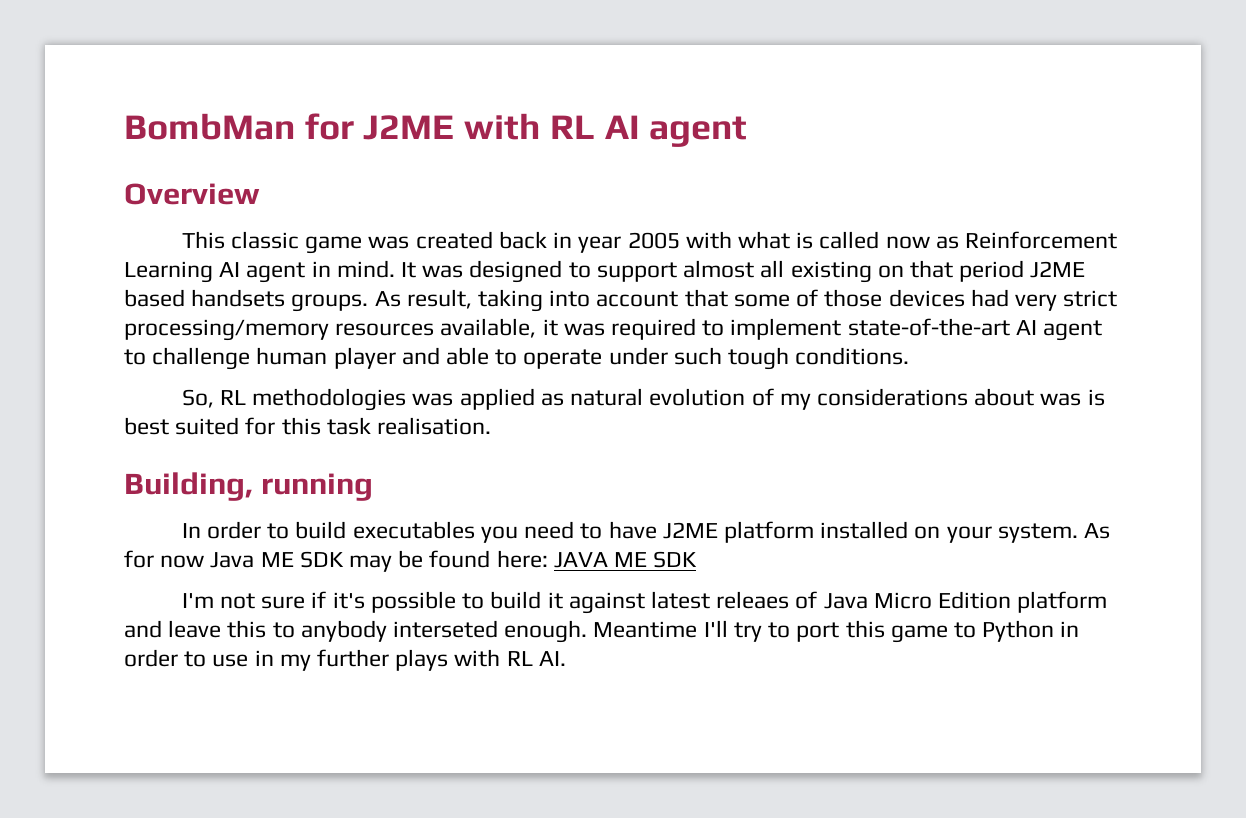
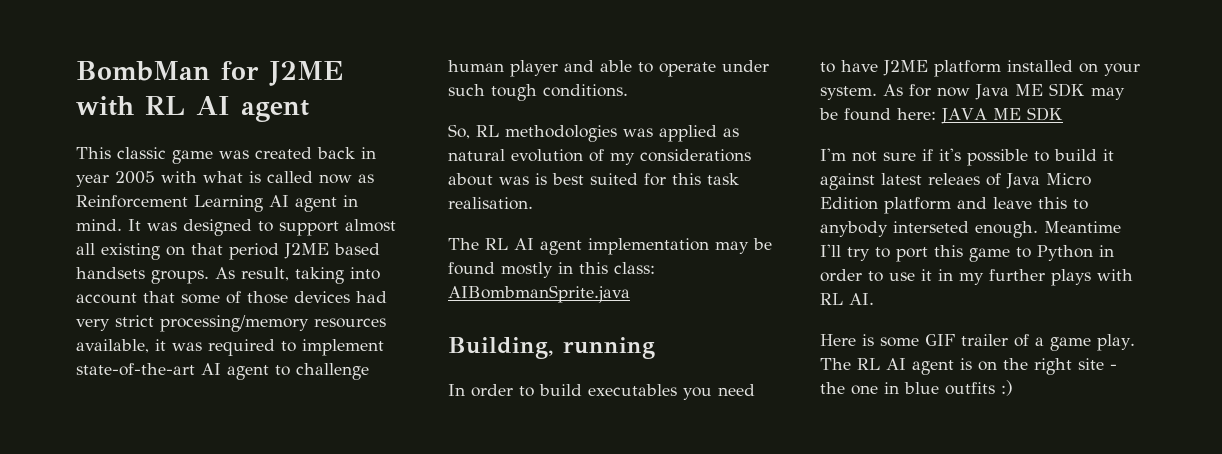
[124,183,260,205] // Overview -> (309, 111) none
(492, 426) none -> [448,238,772,255] [448,262,655,278] [448,285,630,303] // The RL AI agent implementation may be found mostly in this class: AIBombmanSprite.java
(249, 660) none -> [921,269,932,281] it
(566, 658) none -> [820,334,1135,351] [820,358,1117,375] [820,380,1013,396] // Here is some GIF trailer of a game play. The RL AI agent is on the right site - the one in blue outfits :)

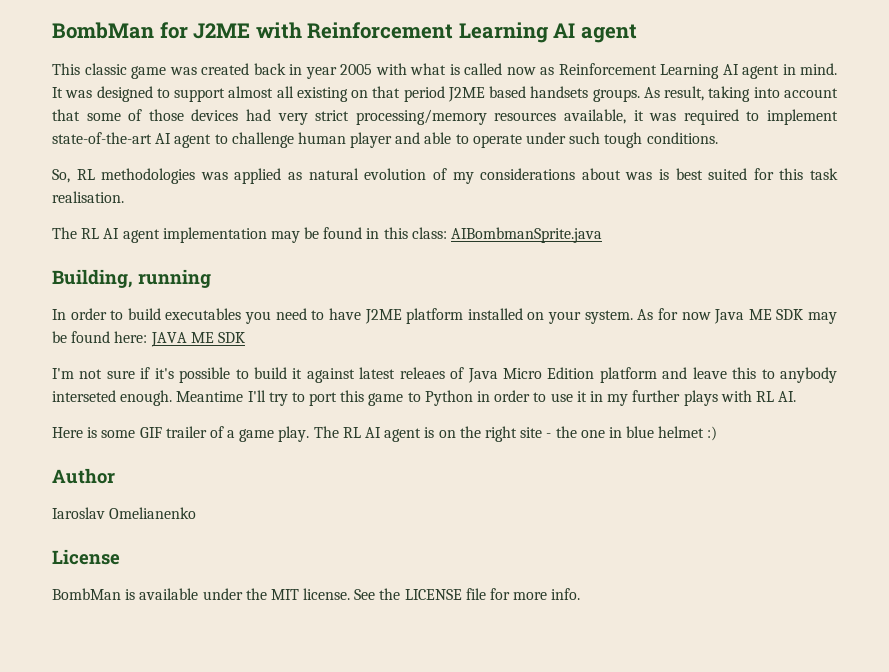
[145,96,185,115] RL -> [307,22,548,43] Reinforcement Learning
[501,262,553,278] mostly -> (363, 233) none
[945,382,995,395] outfits -> [658,426,705,438] helmet
(1013, 388) none -> [52,468,115,484] [52,507,197,519] [52,549,120,565] [52,588,581,600] // Author // Iaroslav Omelianenko // License // BombMan is available under the MIT license. See the LICENSE file for more info.

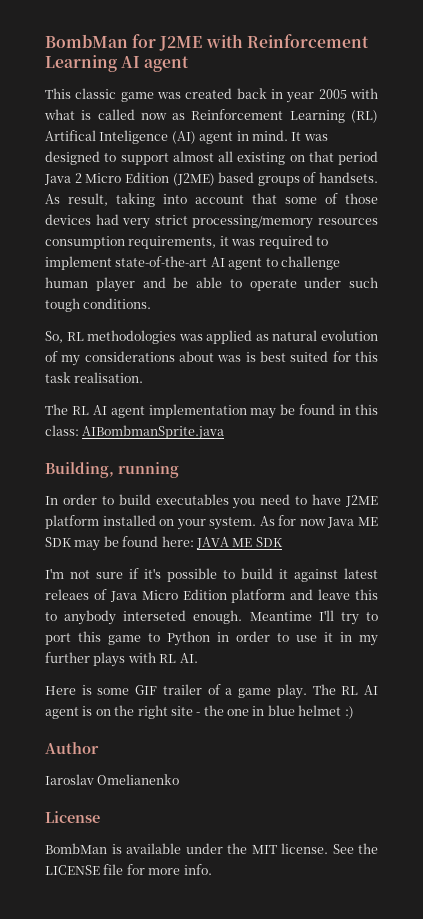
[722,64,739,75] AI -> [351,110,378,123] [45,130,196,144] (RL) Artifical Inteligence (AI)
[447,86,640,102] J2ME based handsets groups. -> [44,172,378,186] Java 2 Micro Edition (J2ME) based groups of handsets.
[564,109,626,124] available, -> [45,236,217,249] consumption requirements,
(421, 138) none -> [173,277,189,288] be

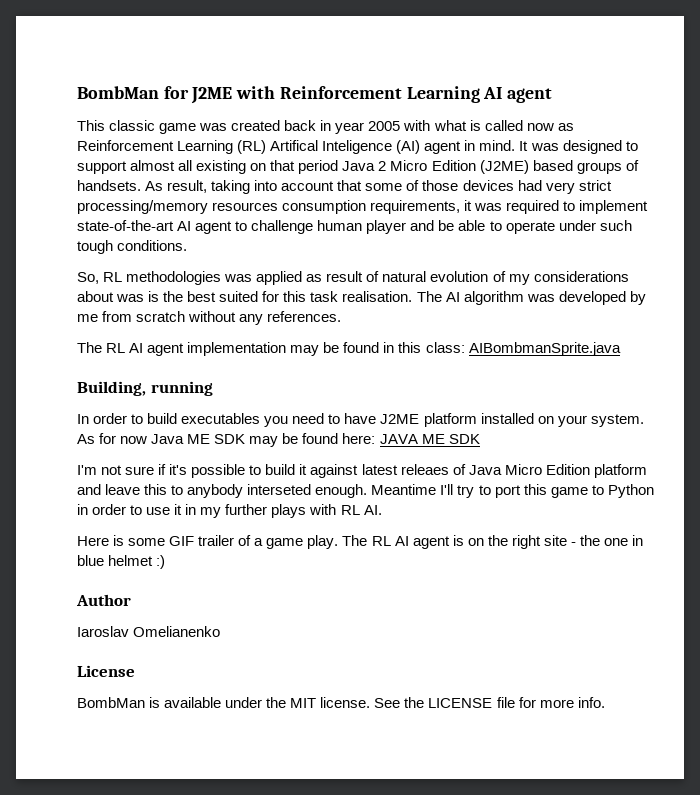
(269, 337) none -> [326,271,380,282] result of
(256, 357) none -> [163,291,184,302] the
(144, 377) none -> [416,291,646,305] [77,311,342,325] The AI algorithm was developed by me from scratch without any references.

